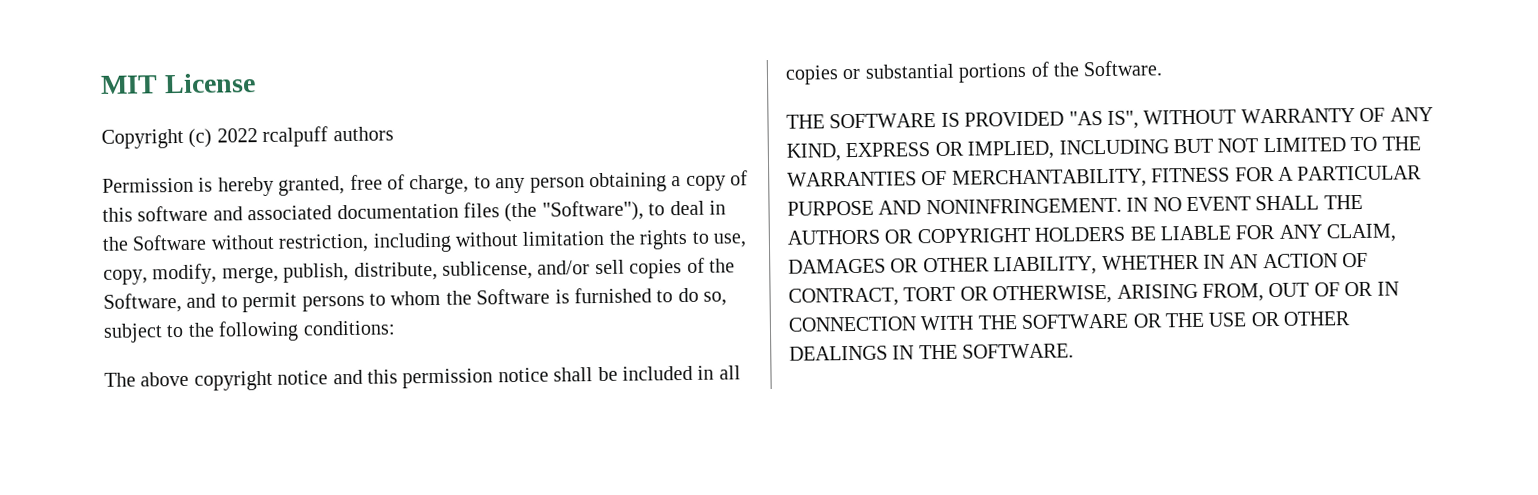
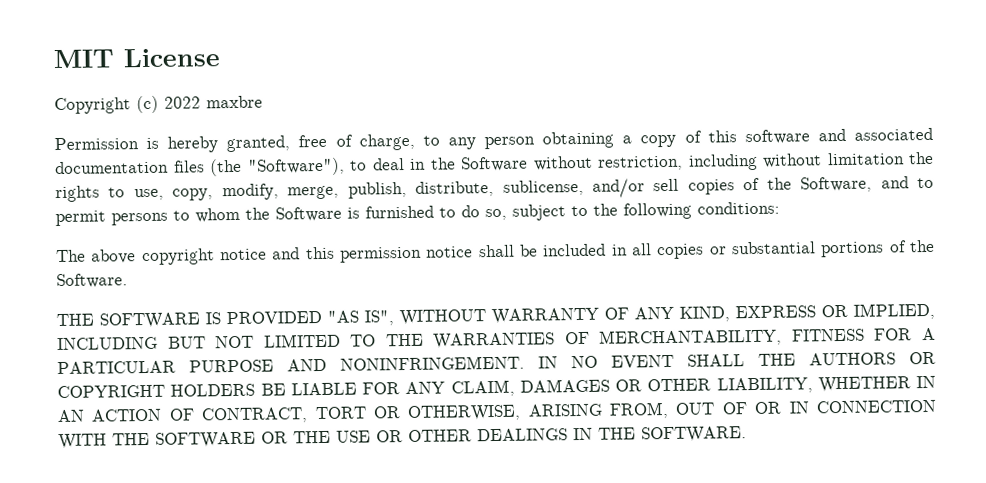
[262,126,394,148] rcalpuff authors -> [206,95,263,109] maxbre

